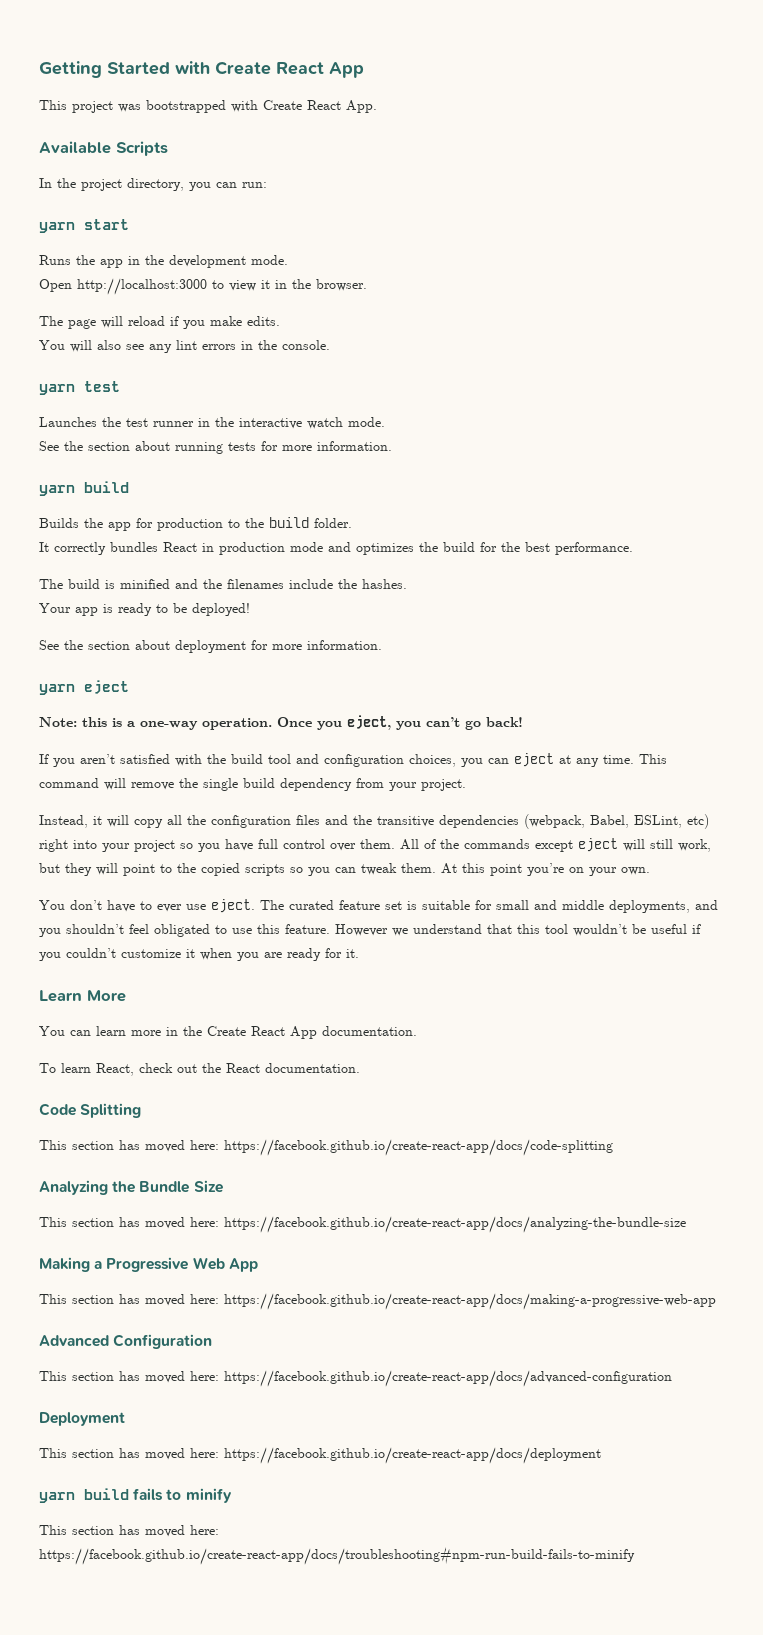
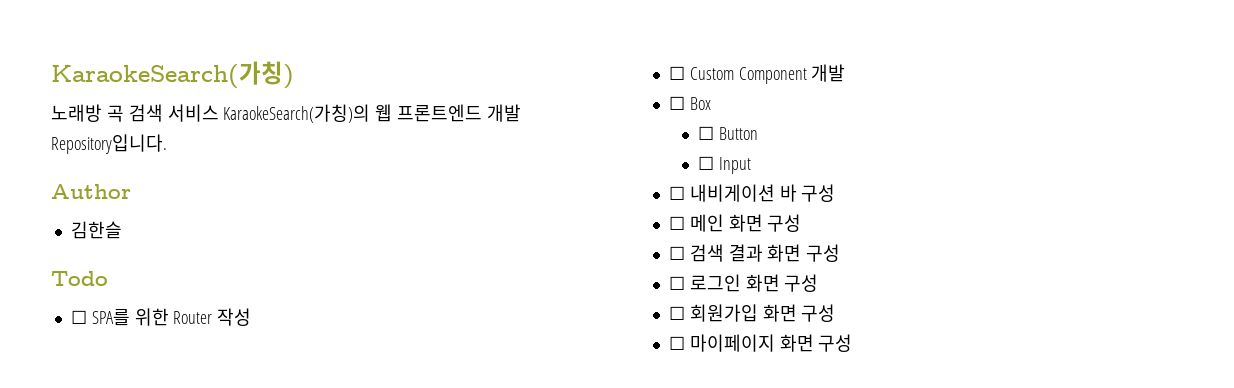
[39,61,364,78] [39,100,377,113] [39,141,168,156] [39,178,267,191] [39,219,129,233] [39,255,288,268] [39,278,367,295] [39,316,280,329] [39,340,330,353] [39,381,120,395] [39,417,385,429] [39,441,392,454] [39,481,129,496] [39,517,352,531] [39,542,633,555] [39,579,407,589] [39,603,250,616] [39,640,382,653] [39,680,129,695] [39,715,523,730] [39,753,667,767] [39,778,466,791] [39,814,709,829] [39,838,711,852] [39,863,650,876] [39,899,718,913] [39,924,701,937] [39,948,359,961] [39,990,126,1002] [39,1026,417,1039] [39,1063,360,1076] [39,1103,142,1118] [39,1139,613,1156] [39,1180,223,1195] [39,1216,686,1233] [39,1257,258,1272] [39,1293,716,1310] [39,1334,213,1349] [39,1370,672,1387] [39,1412,125,1426] [39,1447,601,1464] [39,1488,232,1503] [39,1525,219,1537] [39,1547,635,1565] Getting Started with Create React App // This project was bootstrapped with Create React App. // Available Scripts // In the project directory, you can run: // yarn start // Runs the app in the development mode. // Open http://localhost:3000 to view it in the browser. // The page will reload if you make edits. // You will also see any lint errors in the console. // yarn test // Launches the test runner in the interactive watch mode. // See the section about running tests for more information. // yarn build // Builds the app for production to the build folder. // It correctly bundles React in production mode and optimizes the build for the best performance. // The build is minified and the filenames include the hashes. // Your app is ready to be deployed! // See the section about deployment for more information. // yarn eject // Note: this is a one-way operation. Once you eject, you can’t go back! // If you aren’t satisfied with the build tool and configuration choices, you can eject at any time. This command will remove the single build dependency from your project. // Instead, it will copy all the configuration files and the transitive dependencies (webpack, Babel, ESLint, etc) right into your project so you have full control over them. All of the commands except eject will still work, but they will point to the copied scripts so you can tweak them. At this point you’re on your own. // You don’t have to ever use eject. The curated feature set is suitable for small and middle deployments, and you shouldn’t feel obligated to use this feature. However we understand that this tool wouldn’t be useful if you couldn’t customize it when you are ready for it. // Learn More // You can learn more in the Create React App documentation. // To learn React, check out the React documentation. // Code Splitting // This section has moved here: https://facebook.github.io/create-react-app/docs/code-splitting // Analyzing the Bundle Size // This section has moved here: https://facebook.github.io/create-react-app/docs/analyzing-the-bundle-size // Making a Progressive Web App // This section has moved here: https://facebook.github.io/create-react-app/docs/making-a-progressive-web-app // Advanced Configuration // This section has moved here: https://facebook.github.io/create-react-app/docs/advanced-configuration // Deployment // This section has moved here: https://facebook.github.io/create-react-app/docs/deployment // yarn build fails to minify // This section has moved here: https://facebook.github.io/create-react-app/docs/troubleshooting#npm-run-build-fails-to-minify -> [51,61,294,89] [51,104,522,123] [51,134,167,154] [51,184,131,199] [70,221,122,239] [51,271,108,286] [70,308,252,326] [668,64,846,84] [668,96,711,110] [698,126,759,140] [698,156,752,174] [668,184,836,202] [668,214,802,232] [668,244,841,262] [668,274,819,292] [668,304,836,322] [668,334,853,352] KaraokeSearch(가칭) // 노래방 곡 검색 서비스 KaraokeSearch(가칭)의 웹 프론트엔드 개발 Repository입니다. // Author // 김한슬 // Todo // ☐ SPA를 위한 Router 작성 // ☐ Custom Component 개발 // ☐ Box // ☐ Button // ☐ Input // ☐ 내비게이션 바 구성 // ☐ 메인 화면 구성 // ☐ 검색 결과 화면 구성 // ☐ 로그인 화면 구성 // ☐ 회원가입 화면 구성 // ☐ 마이페이지 화면 구성

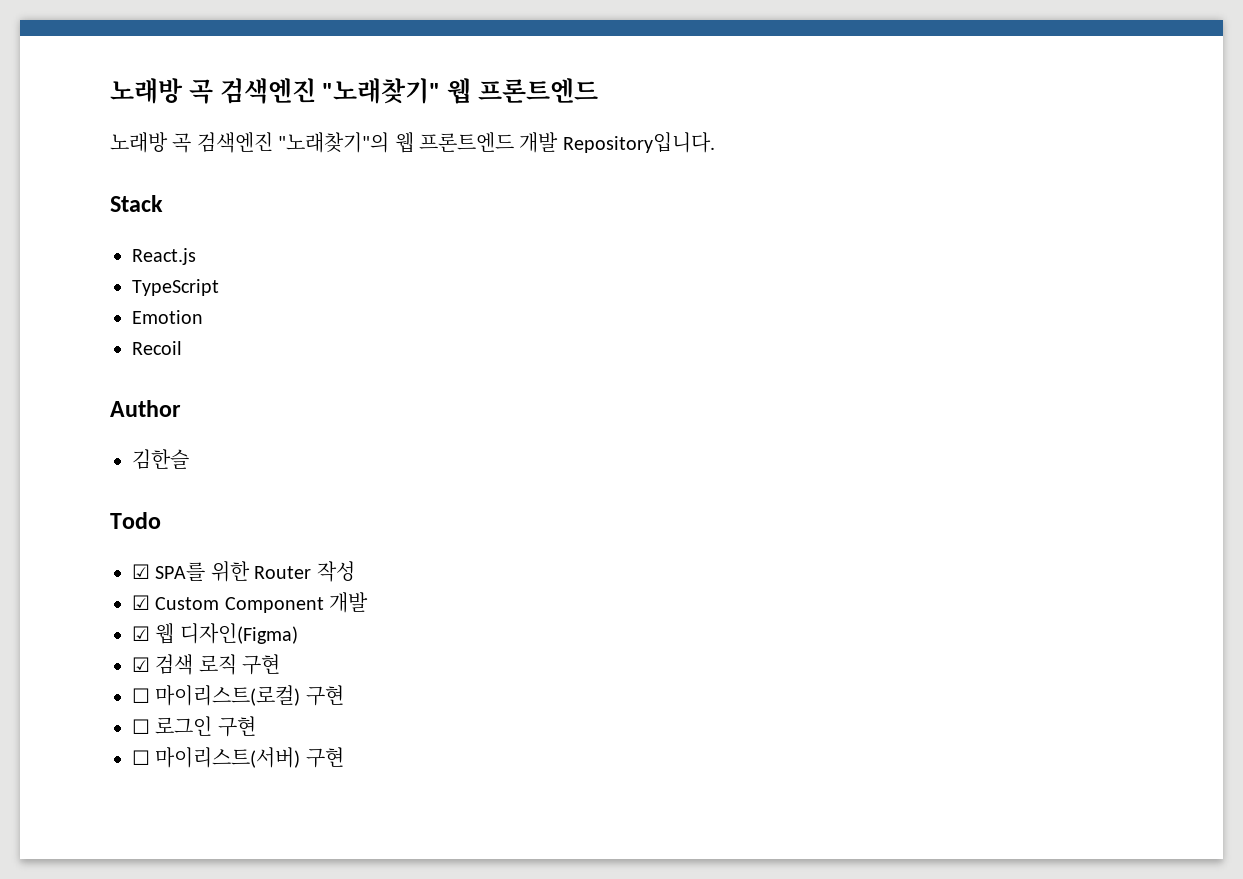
[51,61,294,89] [51,104,371,123] KaraokeSearch(가칭) // 노래방 곡 검색 서비스 KaraokeSearch(가칭)의 -> [110,78,598,104] [110,132,390,153] 노래방 곡 검색엔진 "노래찾기" 웹 프론트엔드 // 노래방 곡 검색엔진 "노래찾기"의
(167, 144) none -> [110,195,163,212] [132,248,196,265] [132,279,219,296] [132,310,203,324] [132,341,182,355] // Stack // React.js // TypeScript // Emotion // Recoil
[70,310,87,324] ☐ -> [132,564,150,579] ☑
[668,66,685,80] ☐ -> [132,595,150,610] ☑
[668,96,711,110] [698,126,759,140] [698,156,752,174] [668,184,836,202] [668,214,802,232] [668,244,841,262] ☐ Box // ☐ Button // ☐ Input // ☐ 내비게이션 바 구성 // ☐ 메인 화면 구성 // ☐ 검색 결과 화면 구성 -> [132,623,298,644] [132,654,281,675] [132,685,344,706] ☑ 웹 디자인(Figma) // ☑ 검색 로직 구현 // ☐ 마이리스트(로컬) 구현
[745,274,819,292] [668,304,836,322] [668,334,853,352] 화면 구성 // ☐ 회원가입 화면 구성 // ☐ 마이페이지 화면 구성 -> [217,716,256,737] [132,747,344,768] 구현 // ☐ 마이리스트(서버) 구현

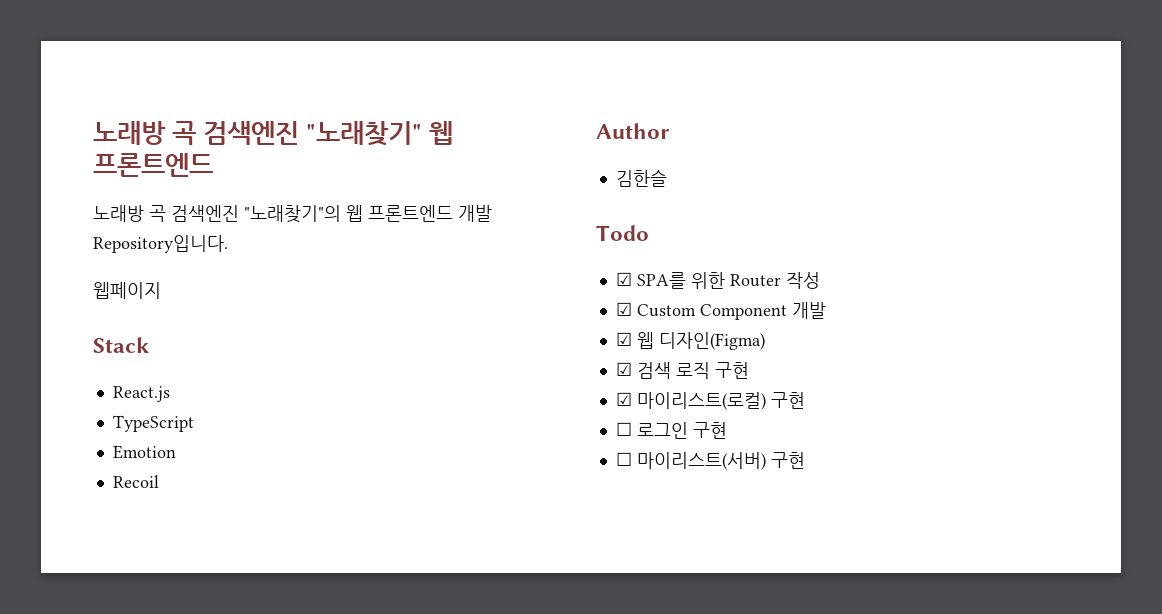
(715, 142) none -> [93,282,161,299] // 웹페이지
[132,688,150,703] ☐ -> [615,392,632,406] ☑

